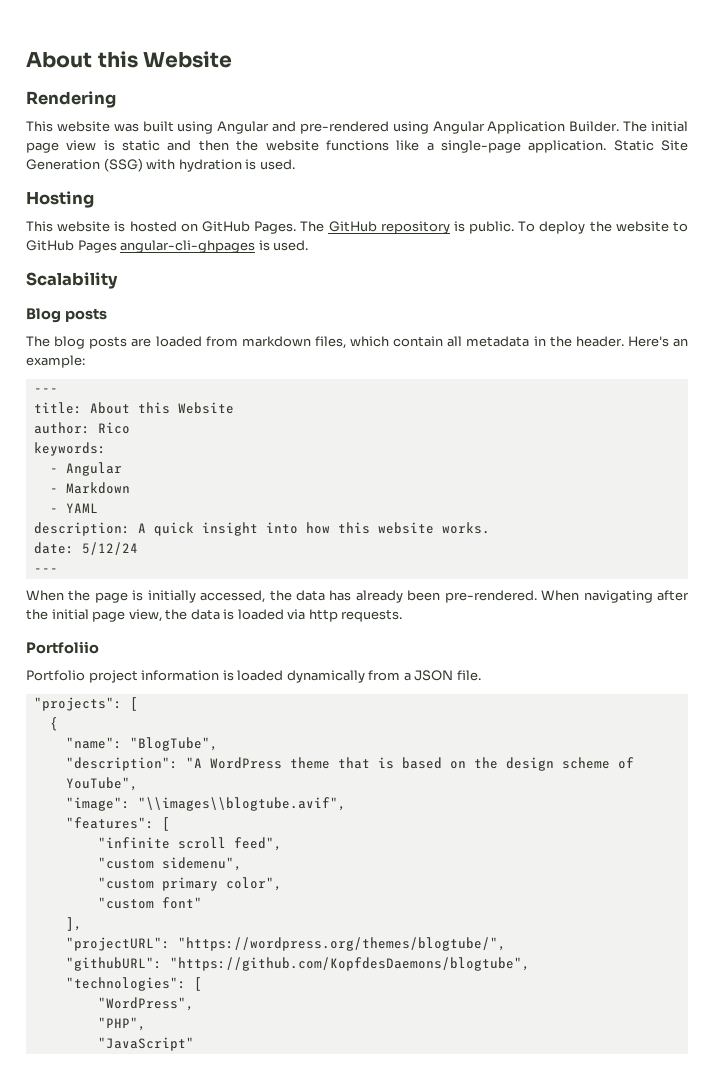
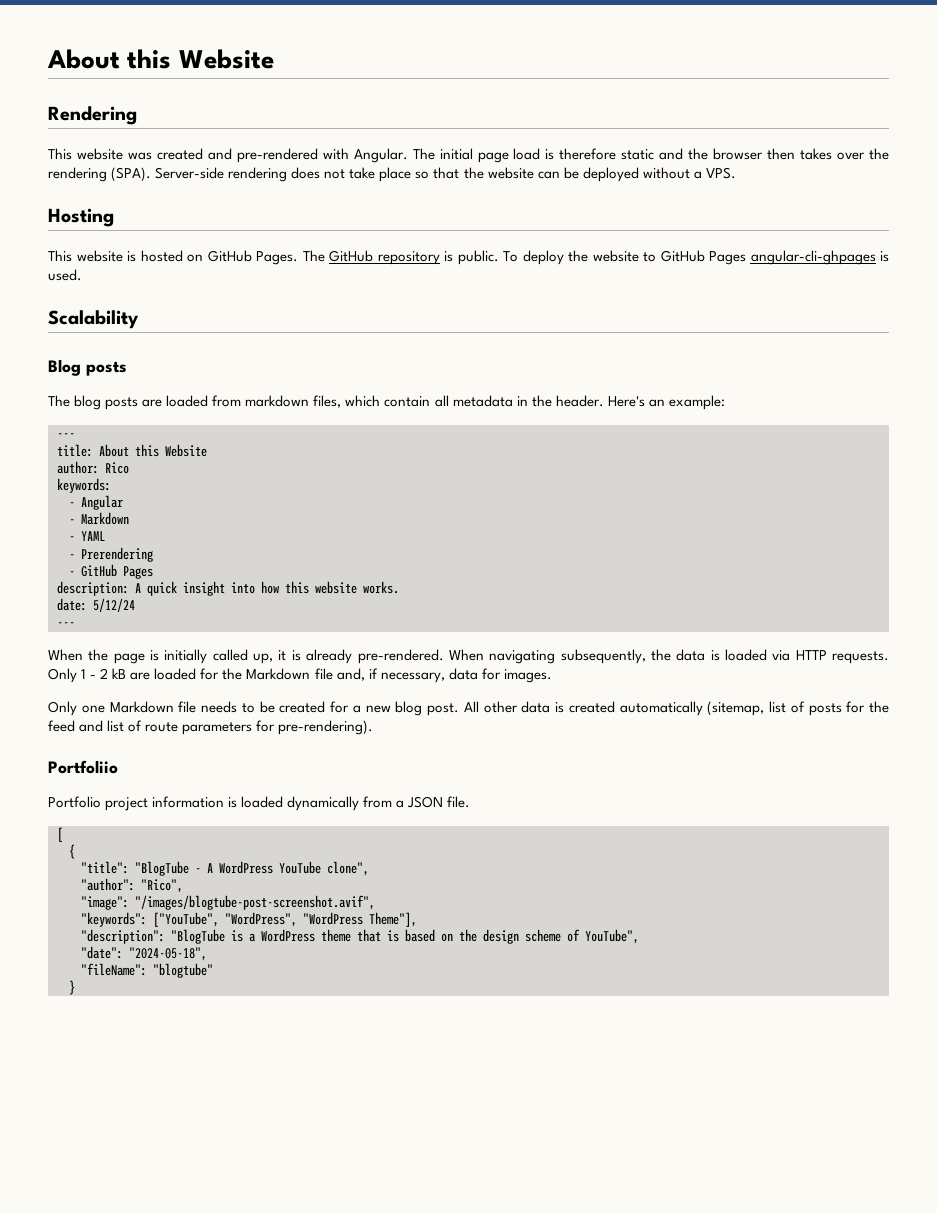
[142,121,688,134] [26,140,688,153] [26,158,295,172] built using Angular and pre-rendered using Angular Application Builder. The initial page view is static and then the website functions like a single-page application. Static Site Generation (SSG) with hydration is used. -> [156,148,890,163] [48,167,736,182] created and pre-rendered with Angular. The initial page load is therefore static and the browser then takes over the rendering (SPA). Server-side rendering does not take place so that the website can be deployed without a VPS.
(98, 508) none -> [69,547,153,562] [69,564,153,579] // - Prerendering // - GitHub Pages
[200,590,690,603] [26,609,162,622] accessed, the data has already been pre-rendered. When navigating after the initial page view, -> [212,649,646,664] called up, it is already pre-rendered. When navigating subsequently,
[308,609,338,622] http -> [795,650,827,660] HTTP
(403, 615) none -> [48,668,552,683] [48,701,889,716] [48,720,374,735] Only 1 - 2 kB are loaded for the Markdown file and, if necessary, data for images. // Only one Markdown file needs to be created for a new blog post. All other data is created automatically (sitemap, list of posts for the feed and list of route parameters for pre-rendering).
[33,697,122,711] "projects": -> (471, 802) none
[65,737,218,751] [65,757,202,771] "name": "BlogTube", // "description": "A -> [81,861,369,876] [81,878,183,893] [81,895,375,910] [81,912,417,927] [81,929,256,944] "title": "BlogTube - A WordPress YouTube clone", // "author": "Rico", // "image": "/images/blogtube-post-screenshot.avif", // "keywords": ["YouTube", "WordPress", "WordPress Theme"], // "description": "BlogTube is a
[65,797,346,811] [65,817,170,831] [97,837,282,851] [97,857,242,871] [97,877,282,891] [97,897,202,909] [65,917,82,931] [65,937,506,951] [65,957,530,971] [65,977,202,991] [97,997,194,1011] [97,1017,146,1031] [97,1037,194,1051] "image": "\\images\\blogtube.avif", // "features": [ // "infinite scroll feed", // "custom sidemenu", // "custom primary color", // "custom font" // ], // "projectURL": "https://wordpress.org/themes/blogtube/", // "githubURL": "https://github.com/KopfdesDaemons/blogtube", // "technologies": [ // "WordPress", // "PHP", // "JavaScript" -> [81,946,207,961] [81,963,213,978] [69,980,75,995] "date": "2024-05-18", // "fileName": "blogtube" // }

